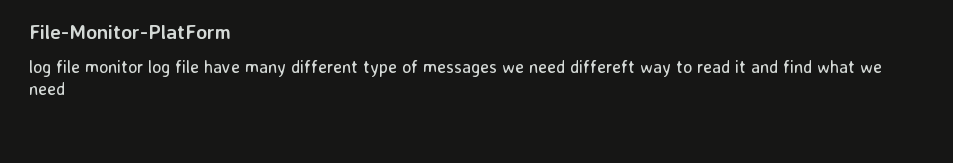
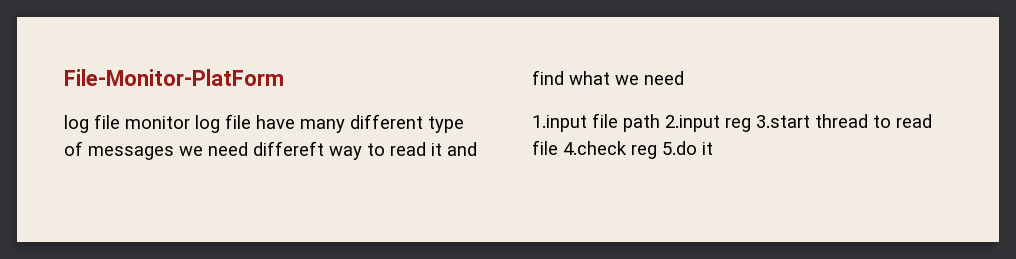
(65, 88) none -> [532,113,932,132] [532,140,713,159] // 1.input file path 2.input reg 3.start thread to read file 4.check reg 5.do it

